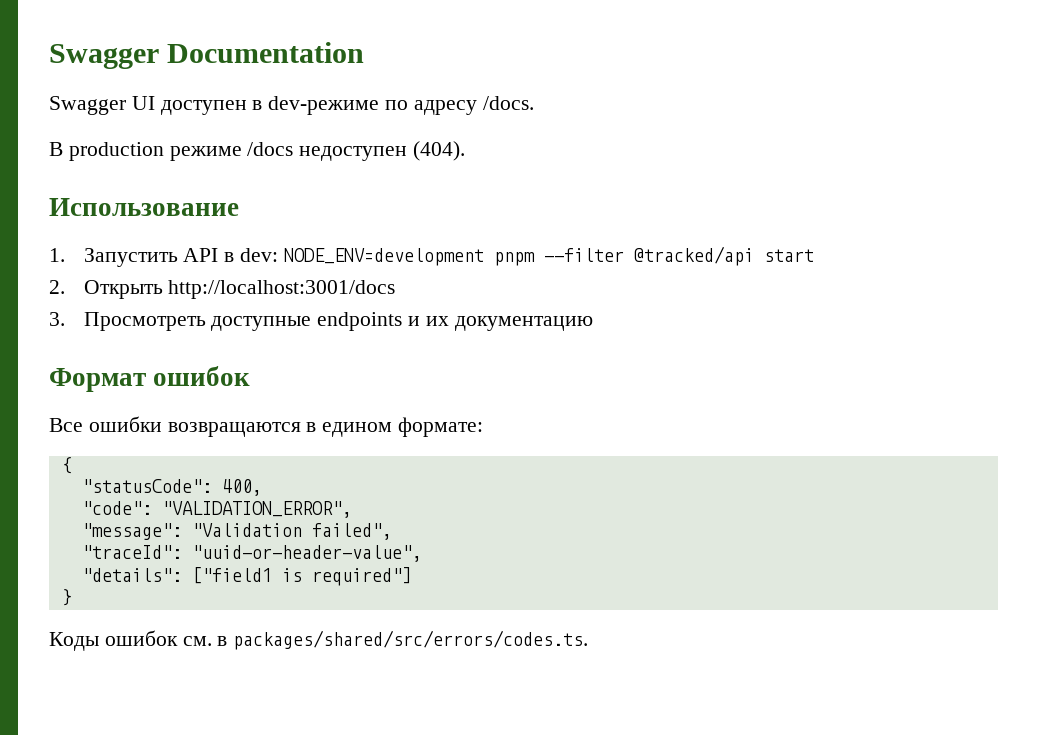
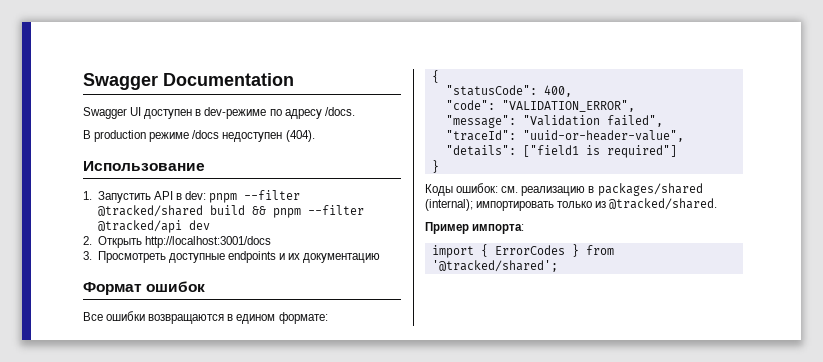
[283,248,484,266] NODE_ENV=development -> [209,190,301,203] [97,205,266,217] pnpm --filter @tracked/shared build &&
[763,249,814,262] start -> [188,220,210,230] dev
[104,630,589,650] ошибок см. в packages/shared/src/errors/codes.ts. -> [456,183,703,196] [425,198,718,211] [425,222,525,234] [431,244,614,258] [431,260,558,272] ошибок: см. реализацию в packages/shared (internal); импортировать только из @tracked/shared. // Пример импорта: // import { ErrorCodes } from '@tracked/shared';

